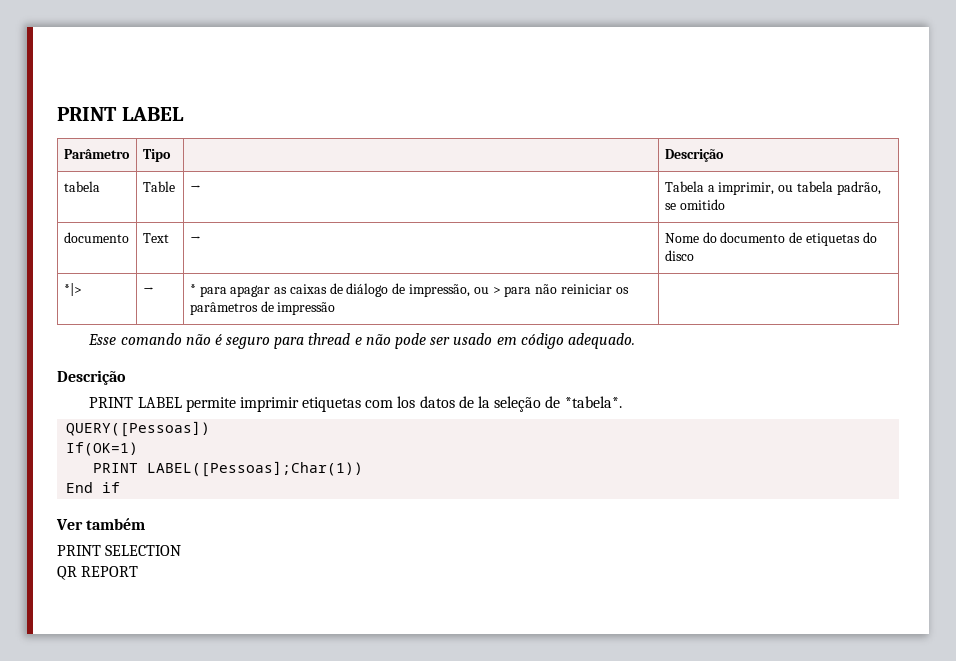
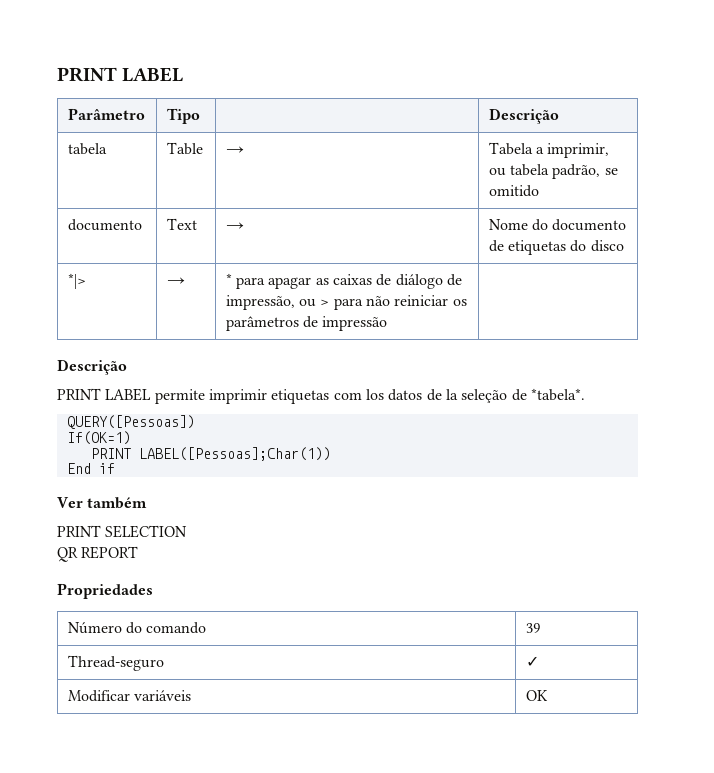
[88,333,635,349] // Esse comando não é seguro para thread e não pode ser usado em código adequado. -> (388, 323) none
(139, 571) none -> [57,583,153,599] [67,622,207,634] [525,623,540,633] [67,655,164,671] [525,656,539,667] [67,690,192,702] [525,690,548,701] // Propriedades // Número do comando | 39 // Thread-seguro | ✓ // Modificar variáveis | OK

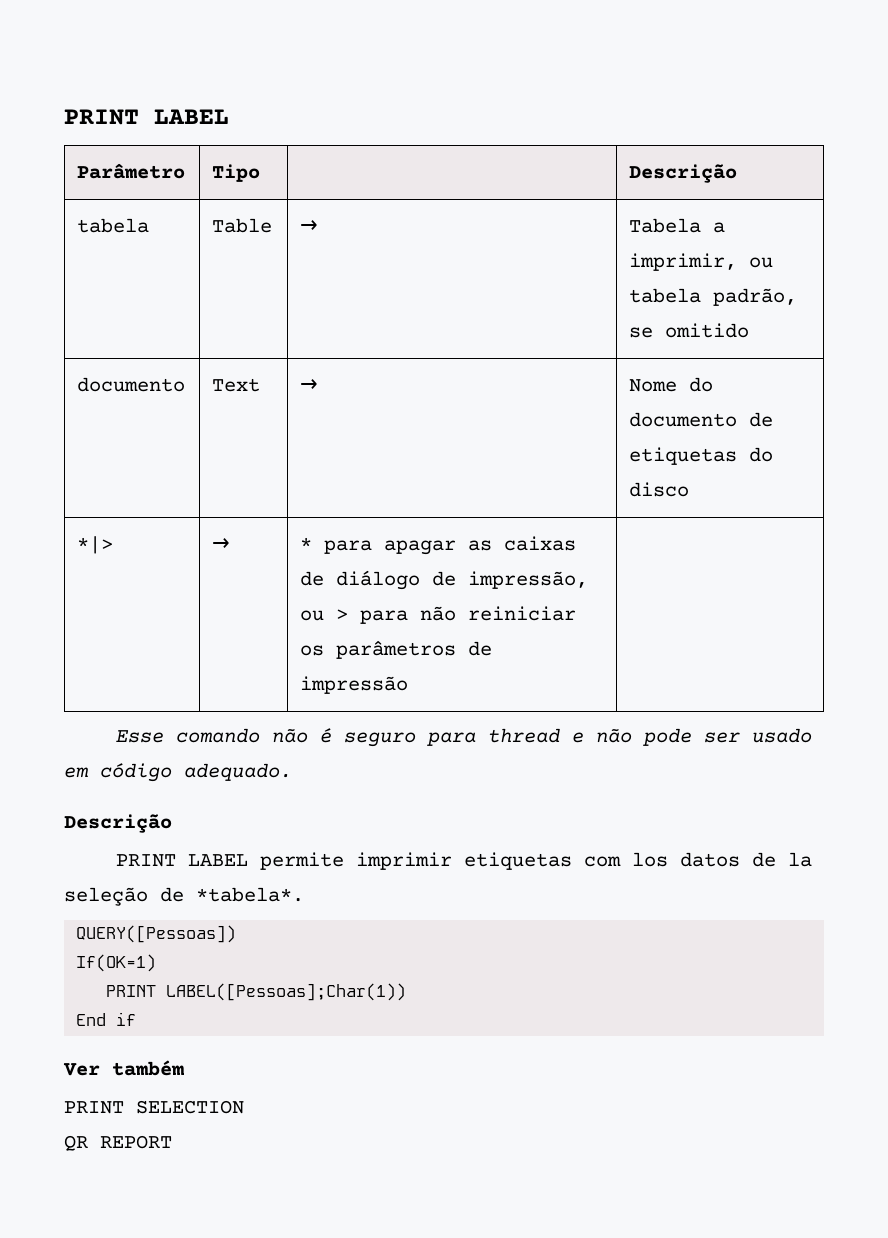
(388, 323) none -> [115,728,812,747] [64,763,292,782] // Esse comando não é seguro para thread e não pode ser usado em código adequado.
[57,583,153,599] [67,622,207,634] [525,623,540,633] [67,655,164,671] [525,656,539,667] [67,690,192,702] [525,690,548,701] // Propriedades // Número do comando | 39 // Thread-seguro | ✓ // Modificar variáveis | OK -> (172, 1142) none

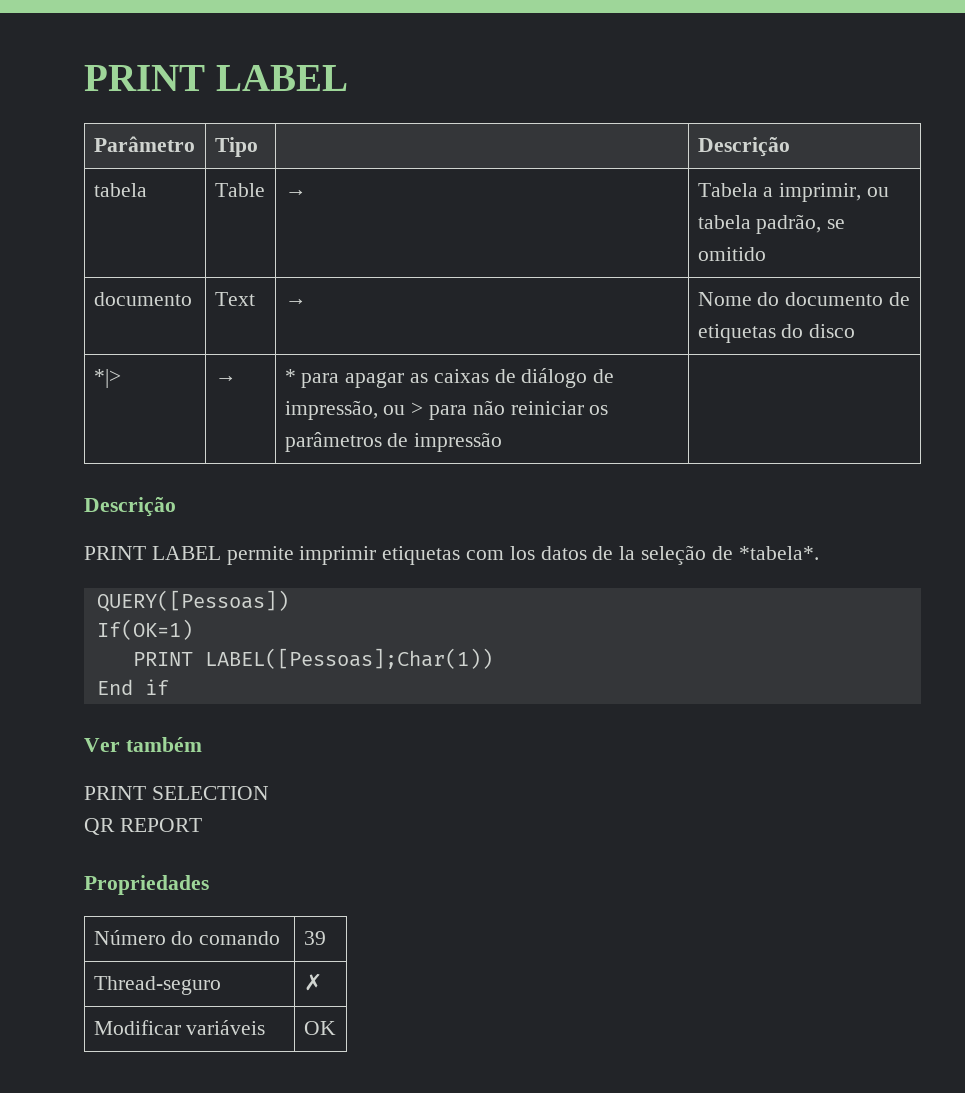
[115,728,812,747] [64,763,292,782] // Esse comando não é seguro para thread e não pode ser usado em código adequado. -> (503, 442) none
(172, 1142) none -> [84,875,209,895] [93,930,281,945] [303,931,326,945] [93,976,221,995] [303,973,322,991] [93,1020,266,1035] [303,1021,336,1035] // Propriedades // Número do comando | 39 // Thread-seguro | ✗ // Modificar variáveis | OK

